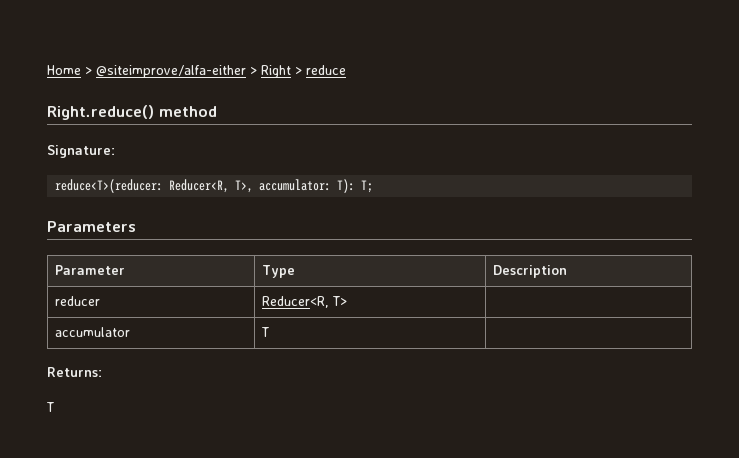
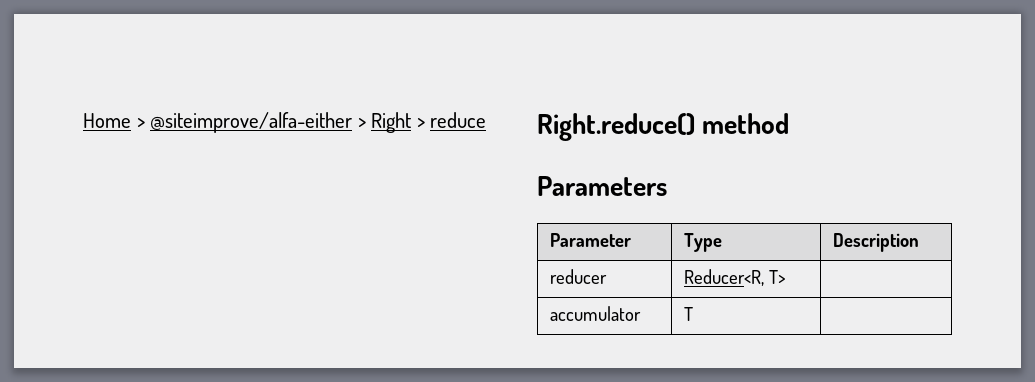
[47,145,115,158] [55,179,374,193] // Signature: // reduce<T>(reducer: Reducer<R, T>, accumulator: T): T; -> (790, 123) none
[47,367,102,377] [46,402,54,412] // Returns: // T -> (693, 314) none

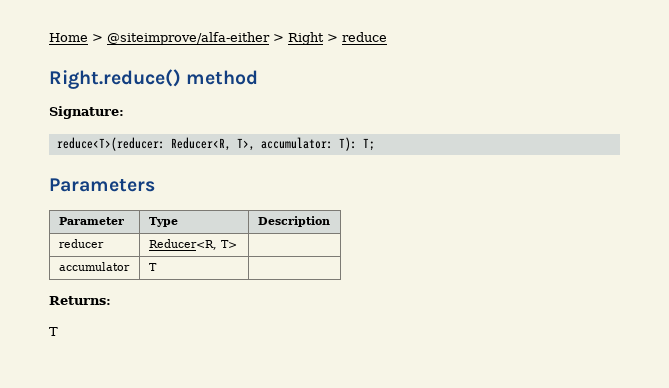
(790, 123) none -> [49,106,124,119] [56,137,375,151] // Signature: // reduce<T>(reducer: Reducer<R, T>, accumulator: T): T;
(693, 314) none -> [49,296,111,305] [49,327,58,336] // Returns: // T

